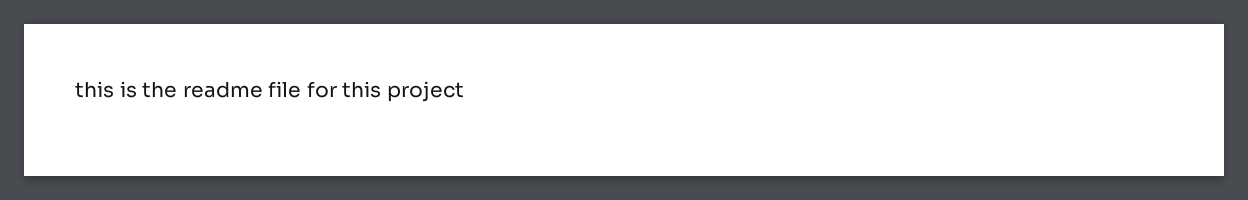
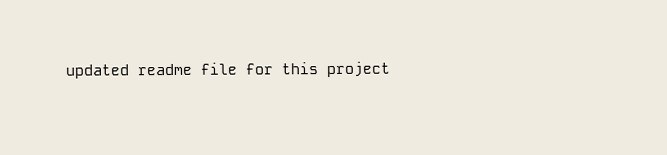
[75,81,178,98] this is the -> [65,64,130,79] updated

